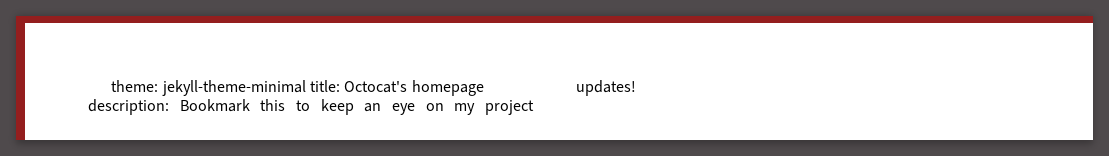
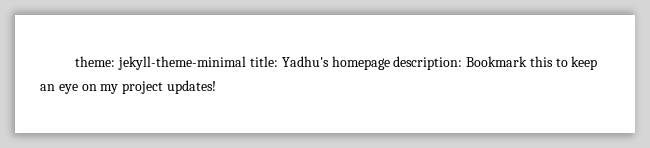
[344,81,408,93] Octocat's -> [281,56,329,67] Yadhu's

